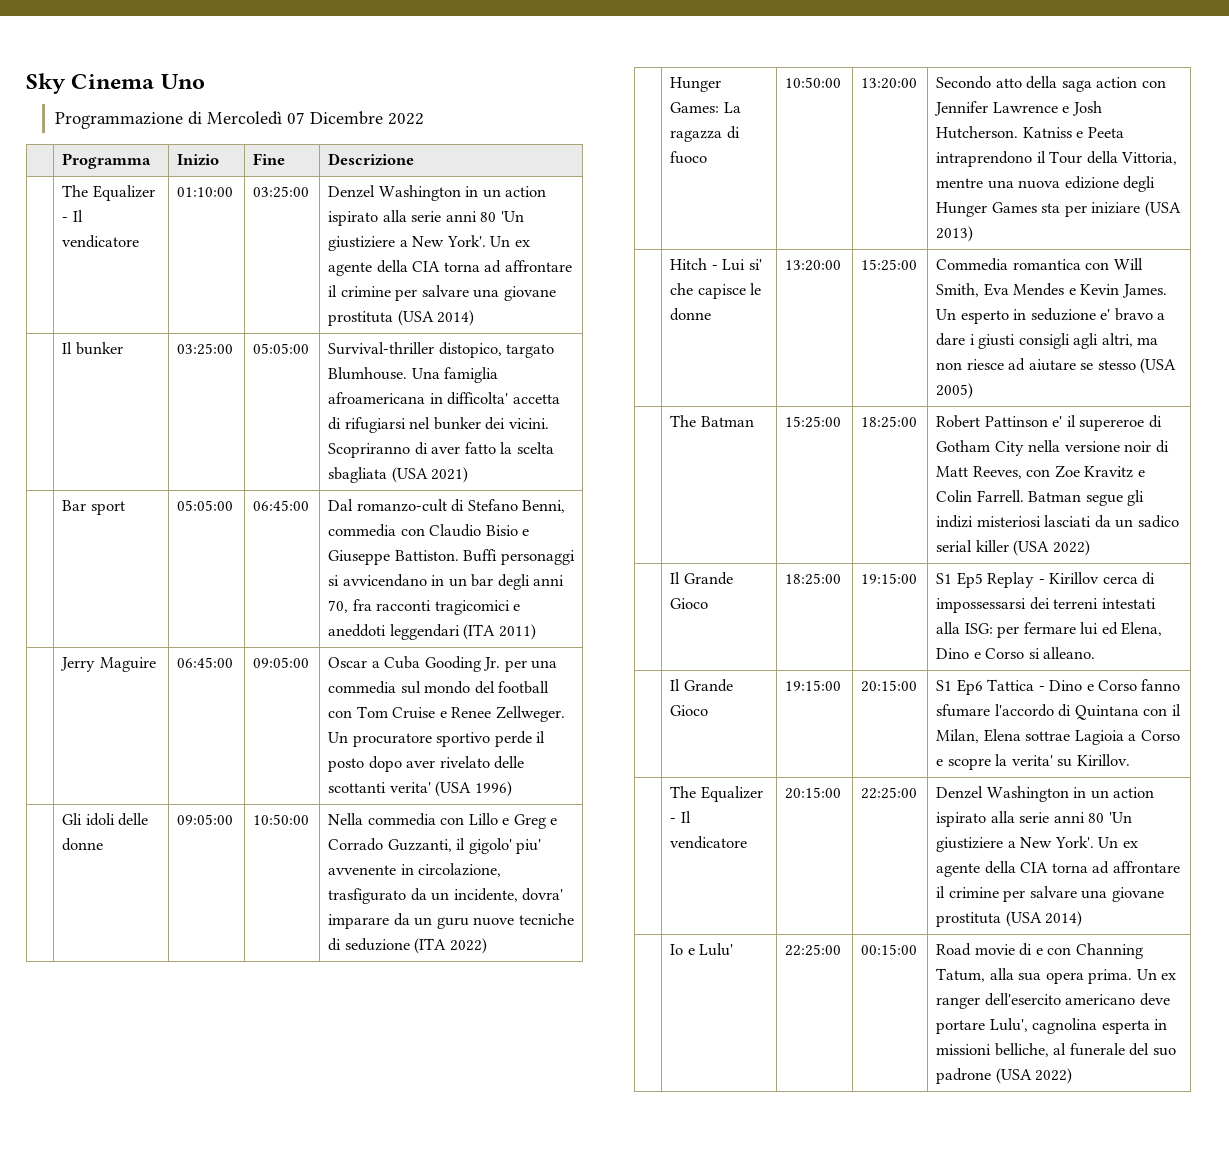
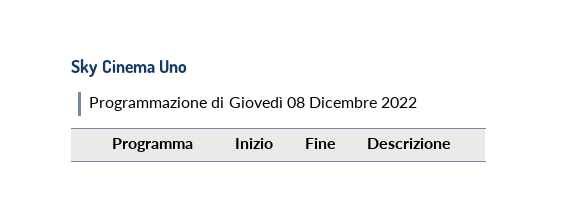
[207,111,306,125] Mercoledì 07 -> [228,97,305,108] Giovedì 08
[62,185,155,201] [62,210,83,222] [62,235,140,248] [177,187,234,197] [253,186,310,198] [328,185,547,201] [328,210,524,226] [328,235,530,251] [328,260,572,276] [328,285,556,301] [328,310,475,326] [62,342,123,355] [177,343,234,355] [253,343,310,354] [328,342,555,358] [328,367,499,383] [328,392,560,405] [328,417,549,433] [328,442,554,458] [328,467,469,483] [62,500,125,515] [177,500,234,511] [253,500,310,511] [328,499,566,513] [328,524,530,537] [328,549,575,565] [328,574,564,590] [328,599,521,615] [328,624,536,640] [60,657,156,672] [177,657,234,668] [253,657,310,668] [328,656,557,672] [328,681,550,694] [328,706,565,722] [328,731,546,747] [328,756,525,772] [328,781,512,797] [62,813,149,826] [62,838,104,851] [177,814,234,825] [253,814,310,825] [328,813,557,829] [328,838,542,854] [328,863,502,877] [328,888,564,904] [328,913,574,929] [328,938,487,954] [670,77,722,92] [670,102,741,113] [670,126,740,142] [670,151,708,164] [785,77,842,88] [861,78,918,89] [936,76,1166,92] [934,101,1102,116] [936,126,1124,139] [936,151,1178,167] [936,176,1156,192] [936,201,1181,217] [936,226,974,242] [670,258,762,271] [670,283,762,299] [670,308,712,321] [785,260,842,271] [861,259,918,271] [936,258,1143,271] [936,283,1167,298] [936,308,1165,324] [936,333,1158,349] [936,358,1176,374] [936,383,974,399] [670,415,754,427] [785,416,842,428] [861,416,918,428] [936,415,1162,431] [936,440,1169,456] [936,465,1145,479] [936,490,1145,506] [936,515,1179,528] [936,540,1090,556] [670,572,733,585] [670,598,709,609] [785,573,842,585] [861,573,918,584] [936,572,1155,588] [936,597,1156,613] [936,622,1162,638] [936,647,1096,659] [670,679,733,692] [670,705,709,716] [785,680,842,691] [861,680,918,692] [936,679,1181,695] [936,704,1181,720] [936,729,1180,745] [936,754,1130,770] [670,786,763,802] [670,811,691,823] [670,836,748,849] [785,787,842,799] [861,787,918,799] [936,786,1155,802] [936,811,1132,827] [936,836,1138,852] [936,861,1180,877] [936,886,1164,902] [936,911,1083,927] [670,943,734,956] [785,944,842,956] [861,944,918,955] [936,943,1143,959] [936,968,1176,984] [936,993,1170,1009] [936,1018,1168,1034] [936,1043,1176,1057] [936,1068,1073,1084] // | The Equalizer - Il vendicatore | 01:10:00 | 03:25:00 | Denzel Washington in un action ispirato alla serie anni 80 'Un giustiziere a New York'. Un ex agente della CIA torna ad affrontare il crimine per salvare una giovane prostituta (USA 2014) // | Il bunker | 03:25:00 | 05:05:00 | Survival-thriller distopico, targato Blumhouse. Una famiglia afroamericana in difficolta' accetta di rifugiarsi nel bunker dei vicini. Scopriranno di aver fatto la scelta sbagliata (USA 2021) // | Bar sport | 05:05:00 | 06:45:00 | Dal romanzo-cult di Stefano Benni, commedia con Claudio Bisio e Giuseppe Battiston. Buffi personaggi si avvicendano in un bar degli anni 70, fra racconti tragicomici e aneddoti leggendari (ITA 2011) // | Jerry Maguire | 06:45:00 | 09:05:00 | Oscar a Cuba Gooding Jr. per una commedia sul mondo del football con Tom Cruise e Renee Zellweger. Un procuratore sportivo perde il posto dopo aver rivelato delle scottanti verita' (USA 1996) // | Gli idoli delle donne | 09:05:00 | 10:50:00 | Nella commedia con Lillo e Greg e Corrado Guzzanti, il gigolo' piu' avvenente in circolazione, trasfigurato da un incidente, dovra' imparare da un guru nuove tecniche di seduzione (ITA 2022) // | Hunger Games: La ragazza di fuoco | 10:50:00 | 13:20:00 | Secondo atto della saga action con Jennifer Lawrence e Josh Hutcherson. Katniss e Peeta intraprendono il Tour della Vittoria, mentre una nuova edizione degli Hunger Games sta per iniziare (USA 2013) // | Hitch - Lui si' che capisce le donne | 13:20:00 | 15:25:00 | Commedia romantica con Will Smith, Eva Mendes e Kevin James. Un esperto in seduzione e' bravo a dare i giusti consigli agli altri, ma non riesce ad aiutare se stesso (USA 2005) // | The Batman | 15:25:00 | 18:25:00 | Robert Pattinson e' il supereroe di Gotham City nella versione noir di Matt Reeves, con Zoe Kravitz e Colin Farrell. Batman segue gli indizi misteriosi lasciati da un sadico serial killer (USA 2022) // | Il Grande Gioco | 18:25:00 | 19:15:00 | S1 Ep5 Replay - Kirillov cerca di impossessarsi dei terreni intestati alla ISG: per fermare lui ed Elena, Dino e Corso si alleano. // | Il Grande Gioco | 19:15:00 | 20:15:00 | S1 Ep6 Tattica - Dino e Corso fanno sfumare l'accordo di Quintana con il Milan, Elena sottrae Lagioia a Corso e scopre la verita' su Kirillov. // | The Equalizer - Il vendicatore | 20:15:00 | 22:25:00 | Denzel Washington in un action ispirato alla serie anni 80 'Un giustiziere a New York'. Un ex agente della CIA torna ad affrontare il crimine per salvare una giovane prostituta (USA 2014) // | Io e Lulu' | 22:25:00 | 00:15:00 | Road movie di e con Channing Tatum, alla sua opera prima. Un ex ranger dell'esercito americano deve portare Lulu', cagnolina esperta in missioni belliche, al funerale del suo padrone (USA 2022) -> (452, 143) none

